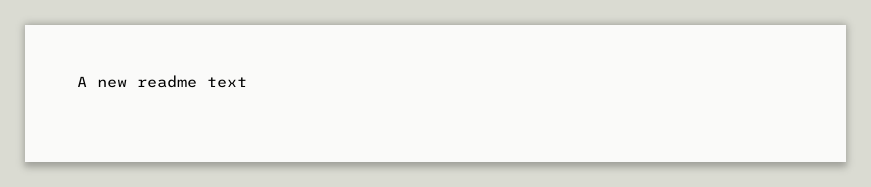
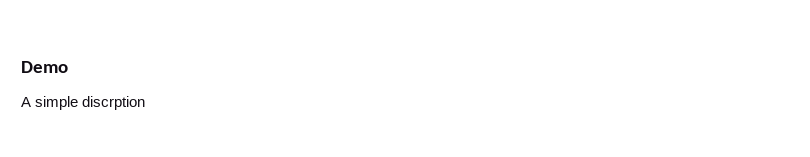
[77,75,247,88] A new readme text -> [21,61,68,73] [21,96,146,110] Demo // A simple discrption

